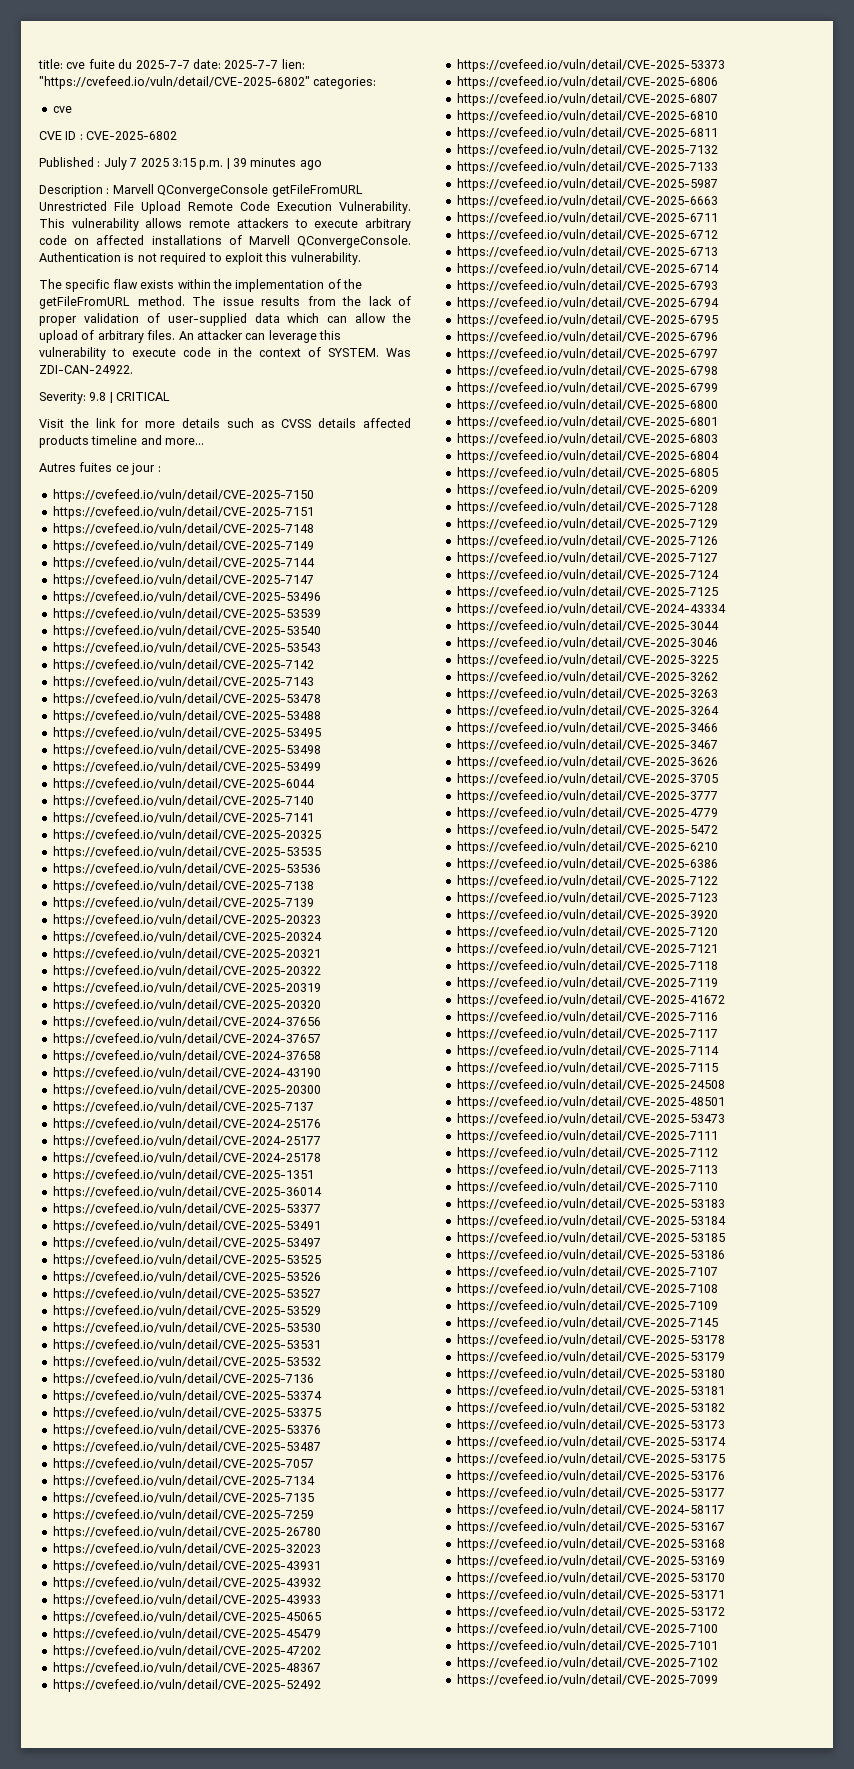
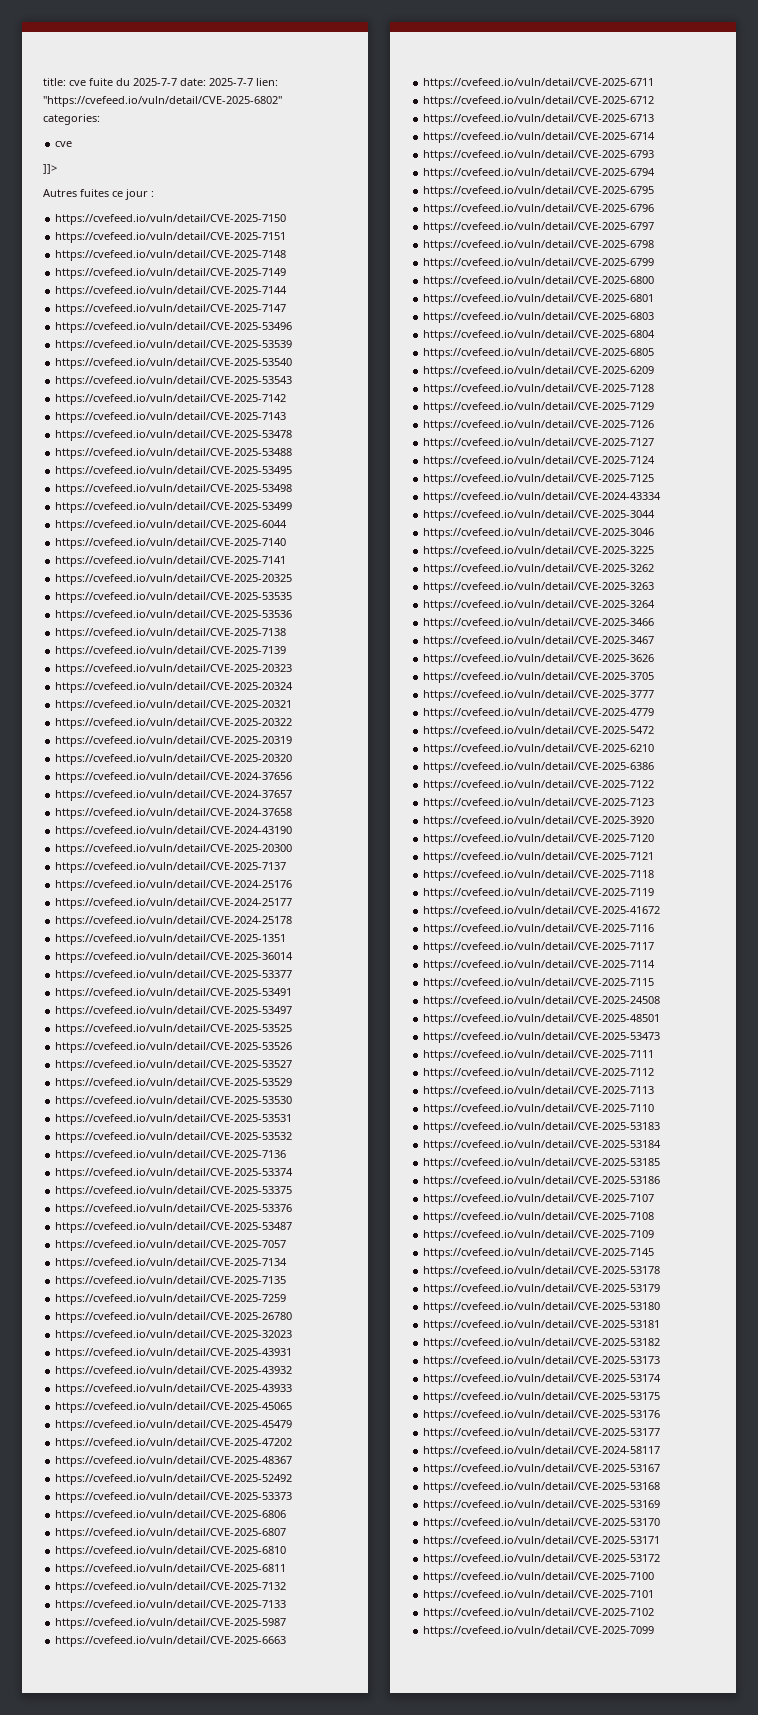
[39,131,178,140] [39,157,322,170] [39,184,363,197] [39,201,411,214] [39,218,412,231] [39,235,411,248] [39,252,361,265] [39,279,362,292] [39,296,411,309] [39,313,411,326] [39,330,341,343] [39,347,412,360] [39,365,133,374] [39,392,171,404] [39,418,412,428] [39,435,205,448] CVE ID : CVE-2025-6802 // Published : July 7 2025 3:15 p.m. | 39 minutes ago // Description : Marvell QConvergeConsole getFileFromURL Unrestricted File Upload Remote Code Execution Vulnerability. This vulnerability allows remote attackers to execute arbitrary code on affected installations of Marvell QConvergeConsole. Authentication is not required to exploit this vulnerability. // The specific flaw exists within the implementation of the getFileFromURL method. The issue results from the lack of proper validation of user-supplied data which can allow the upload of arbitrary files. An attacker can leverage this vulnerability to execute code in the context of SYSTEM. Was ZDI-CAN-24922. // Severity: 9.8 | CRITICAL // Visit the link for more details such as CVSS details affected products timeline and more... -> [43,164,57,174] ]]>

